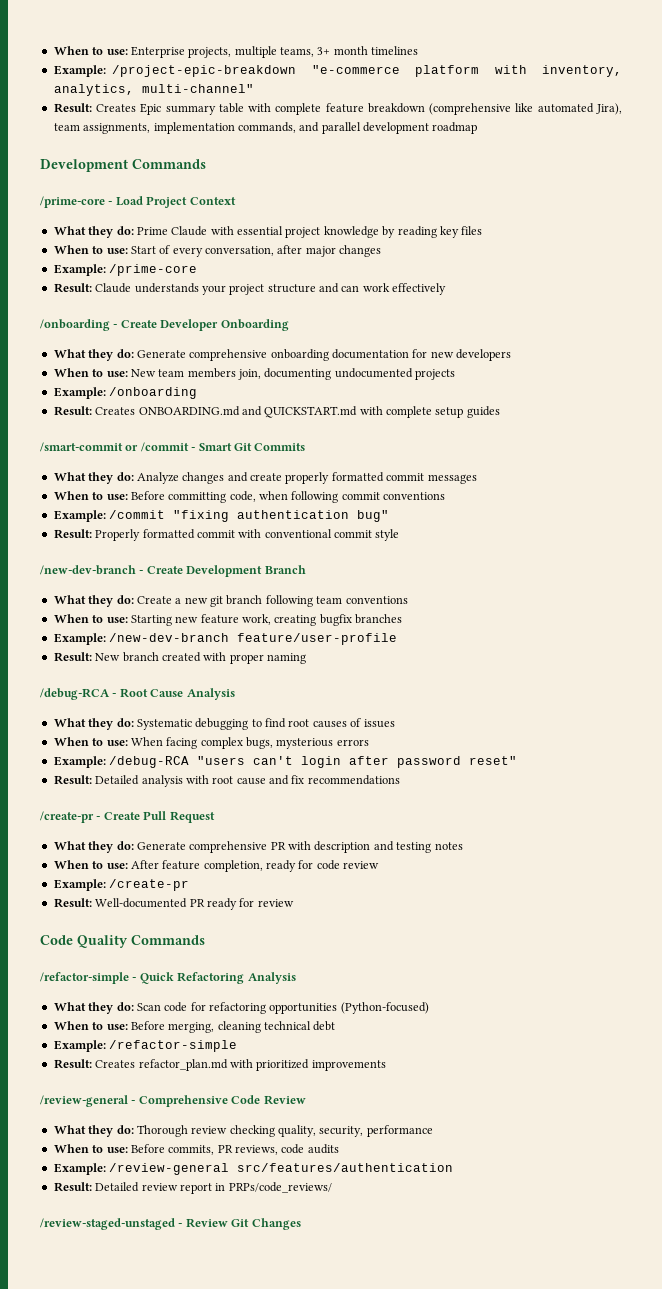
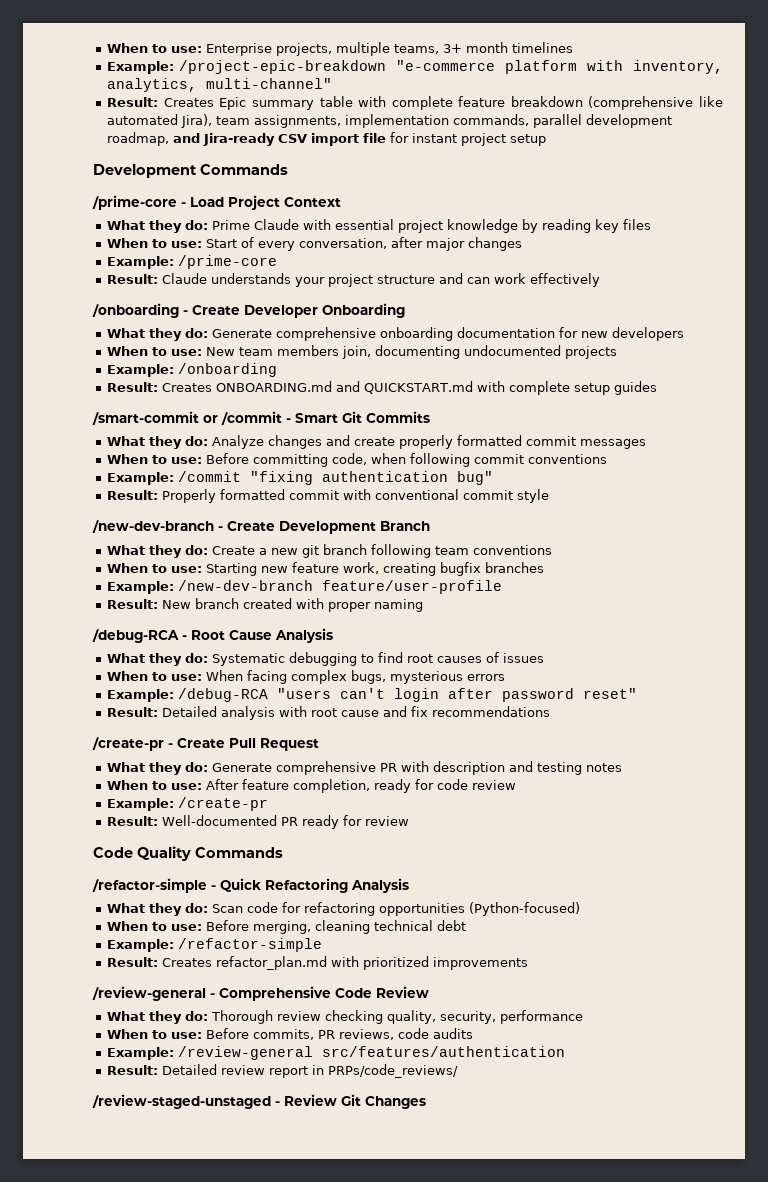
[299,122,320,132] and -> (530, 120) none
[432,122,478,134] roadmap -> [107,132,547,146] roadmap, and Jira-ready CSV import file for instant project setup

